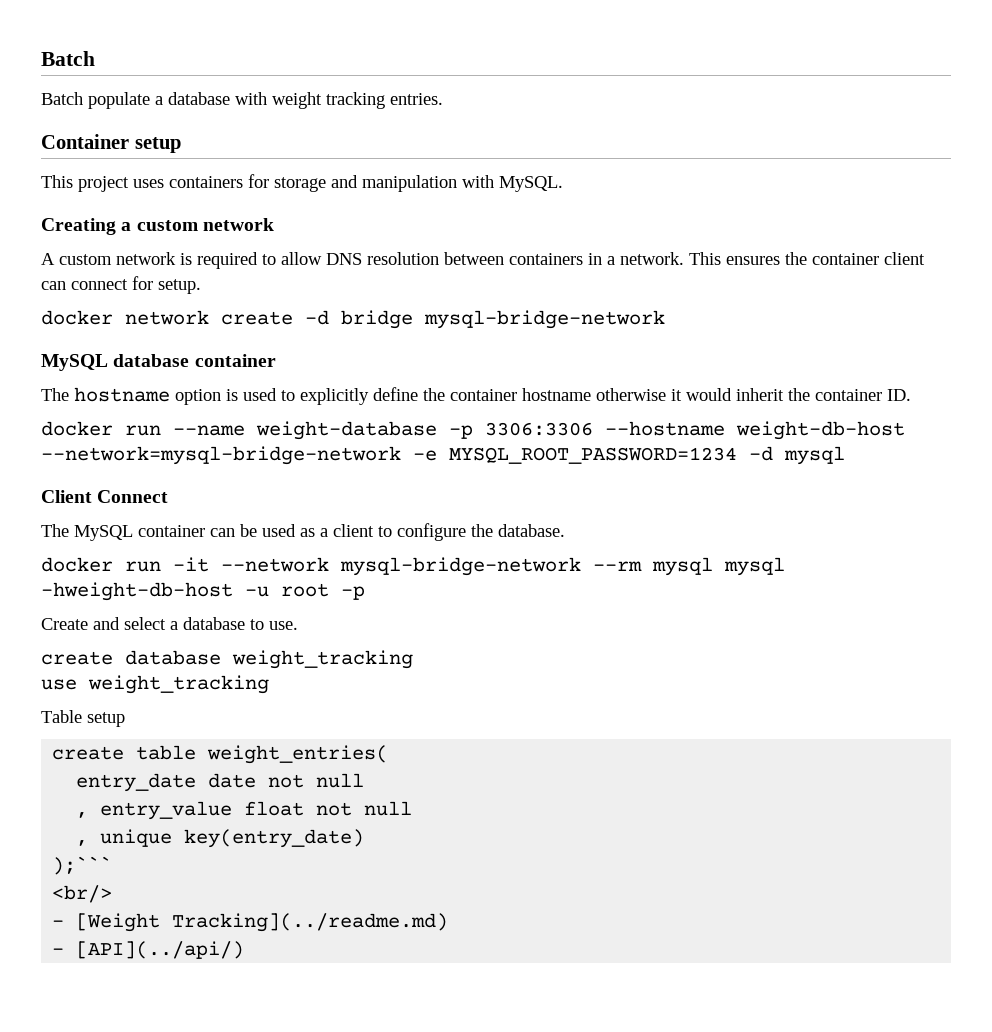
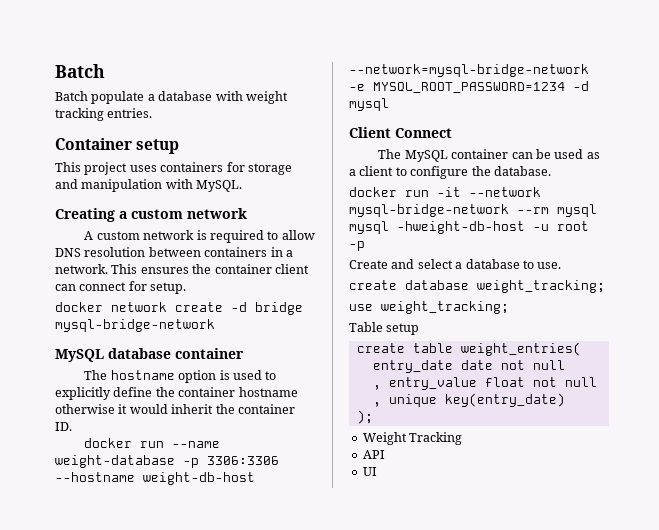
[232,650,413,669] weight_tracking -> [477,280,605,293] weight_tracking;
[88,675,269,694] weight_tracking -> [381,301,509,314] weight_tracking;
[52,856,113,875] [52,885,113,903] [52,913,449,932] [52,941,245,959] );``` // <br/> // - [Weight Tracking](../readme.md) // - [API](../api/) -> [356,410,373,424] [362,432,463,445] [362,450,385,459] [362,467,377,476] ); // Weight Tracking // API // UI

